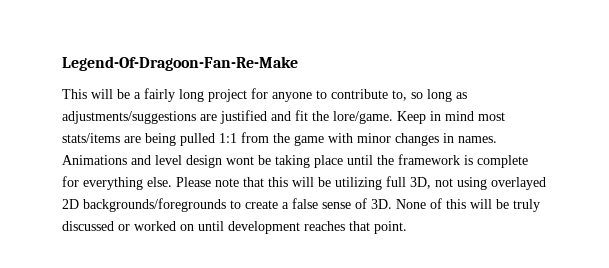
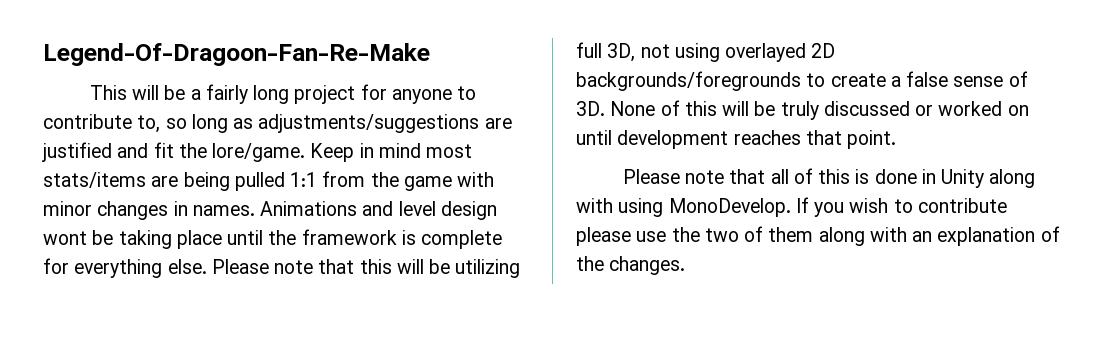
(407, 227) none -> [622,168,1036,188] [576,197,1007,217] [576,226,1060,246] [576,256,686,275] // Please note that all of this is done in Unity along with using MonoDevelop. If you wish to contribute please use the two of them along with an explanation of the changes.

